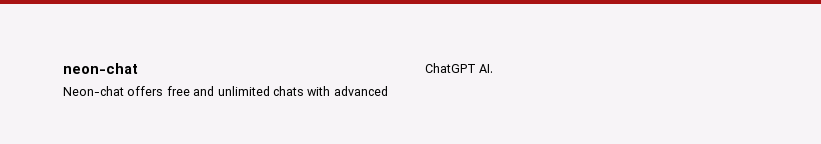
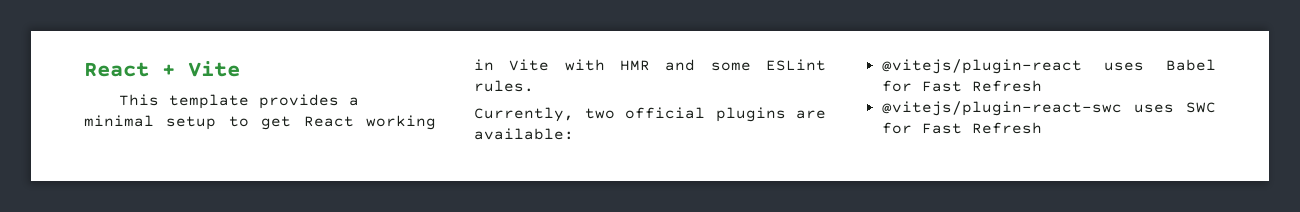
[63,63,138,74] [63,86,388,96] [425,63,494,73] neon-chat // Neon-chat offers free and unlimited chats with advanced ChatGPT AI. -> [84,61,240,77] [119,94,360,109] [84,115,436,130] [474,59,826,71] [474,80,534,92] [474,107,826,122] [474,128,574,140] [881,59,1216,74] [881,80,1042,92] [881,101,1216,116] [881,122,1042,134] React + Vite // This template provides a minimal setup to get React working in Vite with HMR and some ESLint rules. // Currently, two official plugins are available: // @vitejs/plugin-react uses Babel for Fast Refresh // @vitejs/plugin-react-swc uses SWC for Fast Refresh

